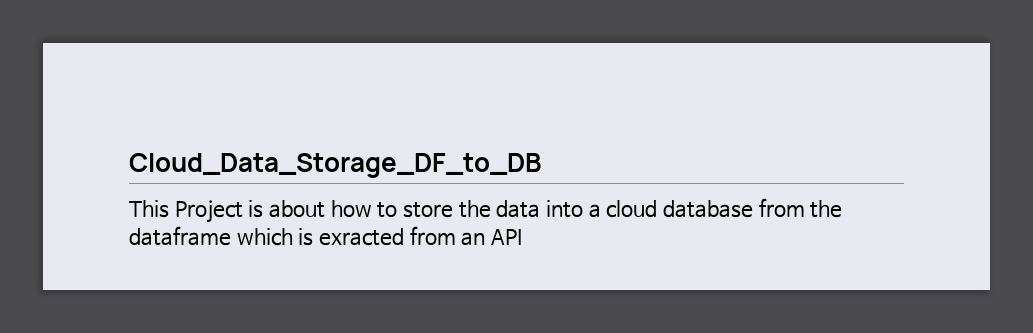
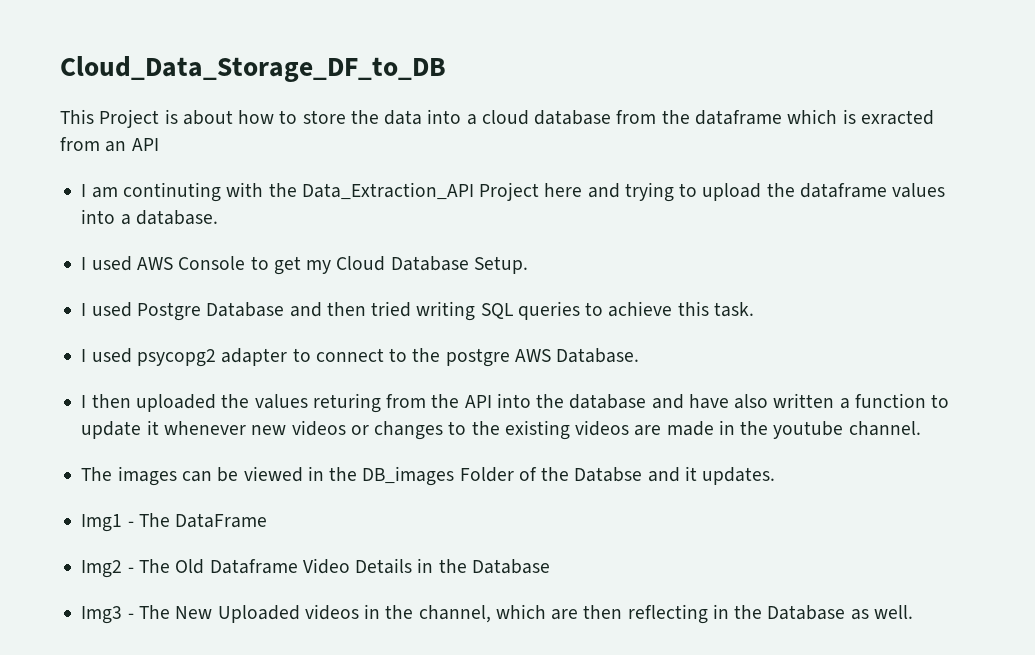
(522, 237) none -> [81,182,946,202] [81,209,218,225] [81,256,528,275] [81,301,754,321] [81,348,640,367] [81,393,950,413] [81,420,921,440] [81,466,776,486] [81,513,268,532] [81,558,550,578] [81,604,913,624] // I am continuting with the Data_Extraction_API Project here and trying to upload the dataframe values into a database. // I used AWS Console to get my Cloud Database Setup. // I used Postgre Database and then tried writing SQL queries to achieve this task. // I used psycopg2 adapter to connect to the postgre AWS Database. // I then uploaded the values returing from the API into the database and have also written a function to update it whenever new videos or changes to the existing videos are made in the youtube channel. // The images can be viewed in the DB_images Folder of the Databse and it updates. // Img1 - The DataFrame // Img2 - The Old Dataframe Video Details in the Database // Img3 - The New Uploaded videos in the channel, which are then reflecting in the Database as well.

